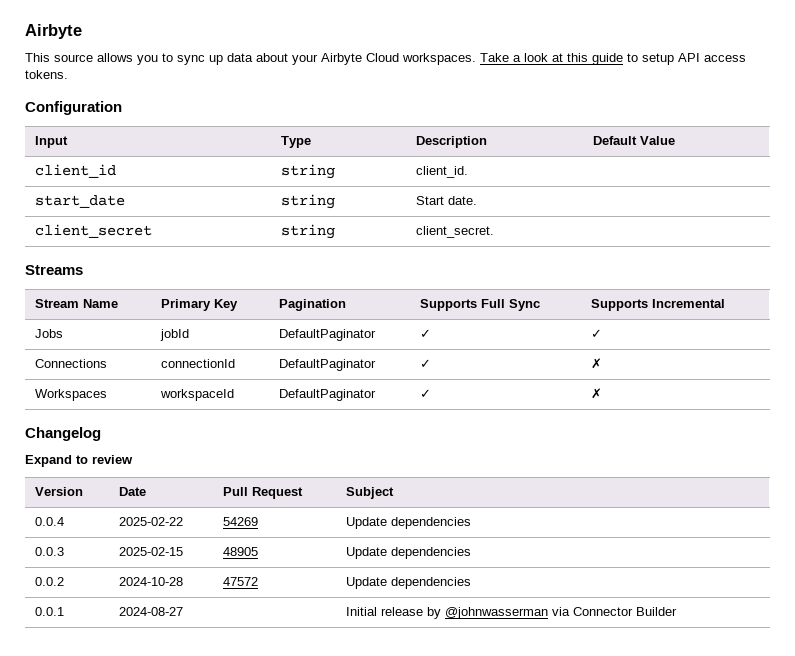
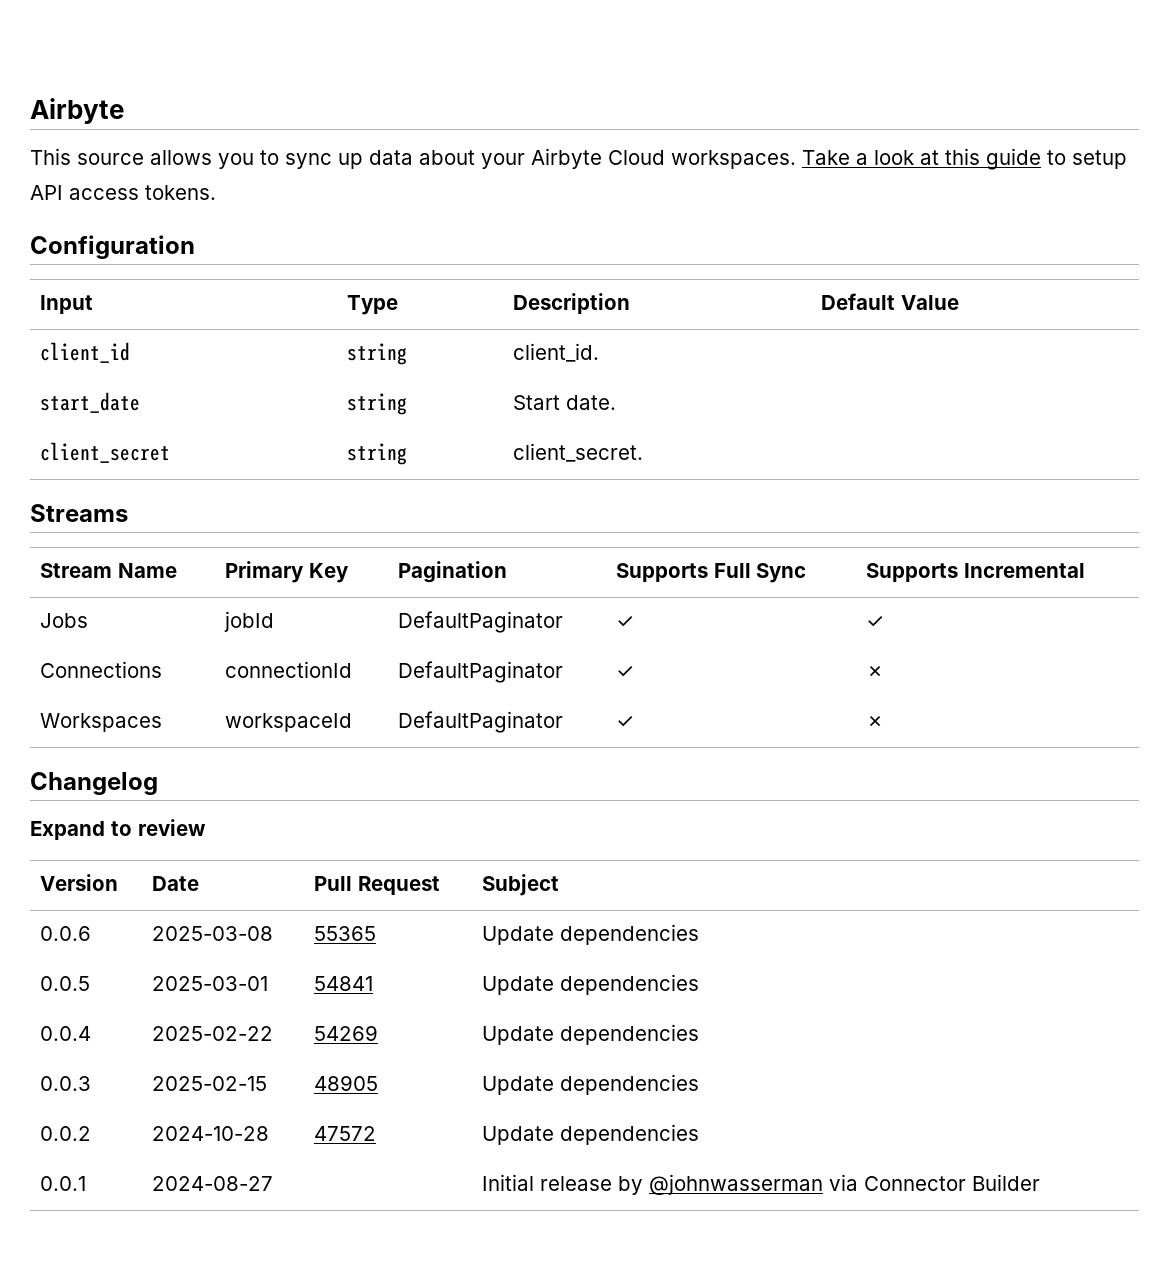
(395, 493) none -> [40,926,92,941] [152,926,274,941] [314,926,377,941] [482,924,700,945] [40,976,91,991] [152,976,269,991] [314,976,374,991] [482,974,700,995] // 0.0.6 | 2025-03-08 | 55365 | Update dependencies // 0.0.5 | 2025-03-01 | 54841 | Update dependencies

